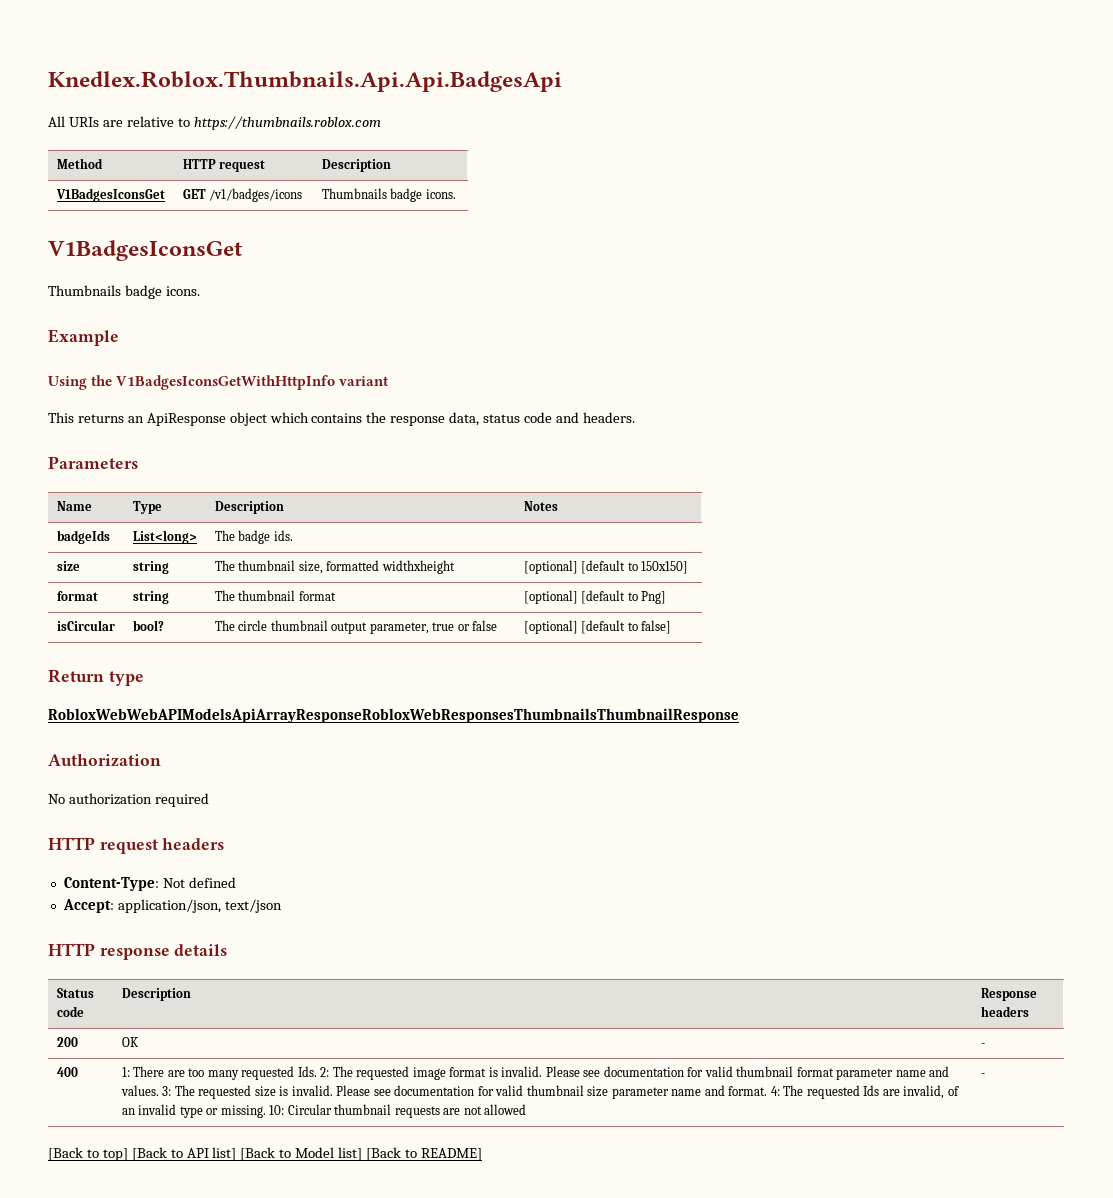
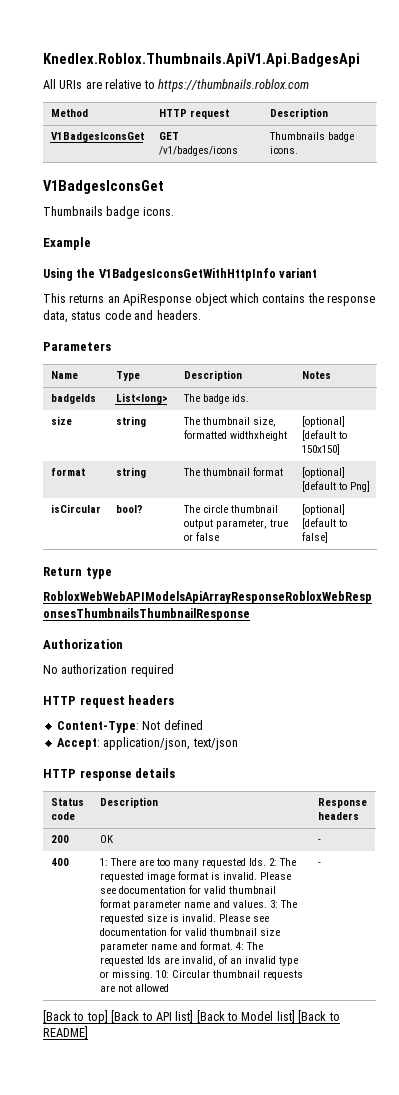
[48,71,562,92] Knedlex.Roblox.Thumbnails.Api.Api.BadgesApi -> [43,53,360,67] Knedlex.Roblox.Thumbnails.ApiV1.Api.BadgesApi

